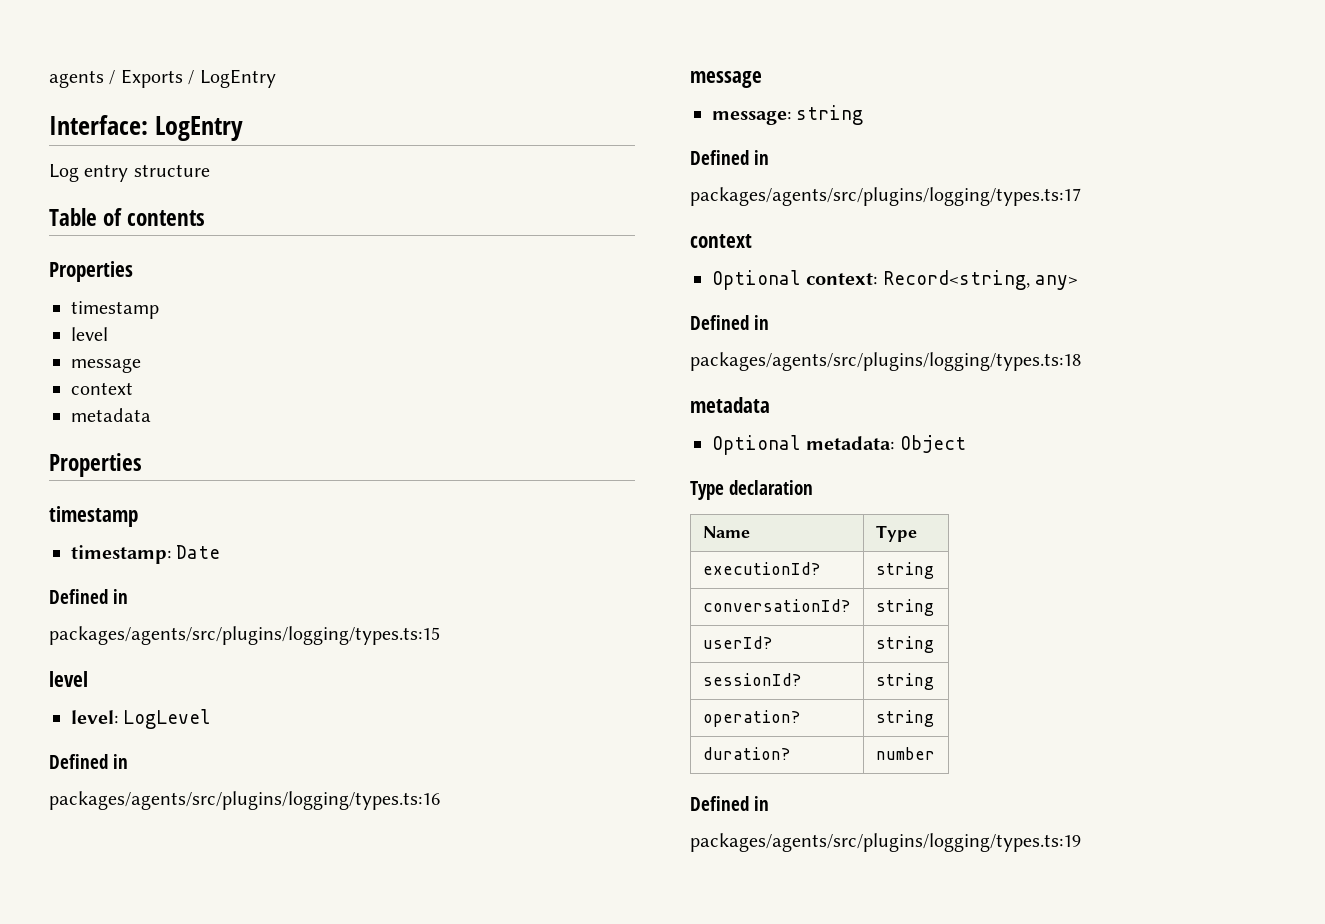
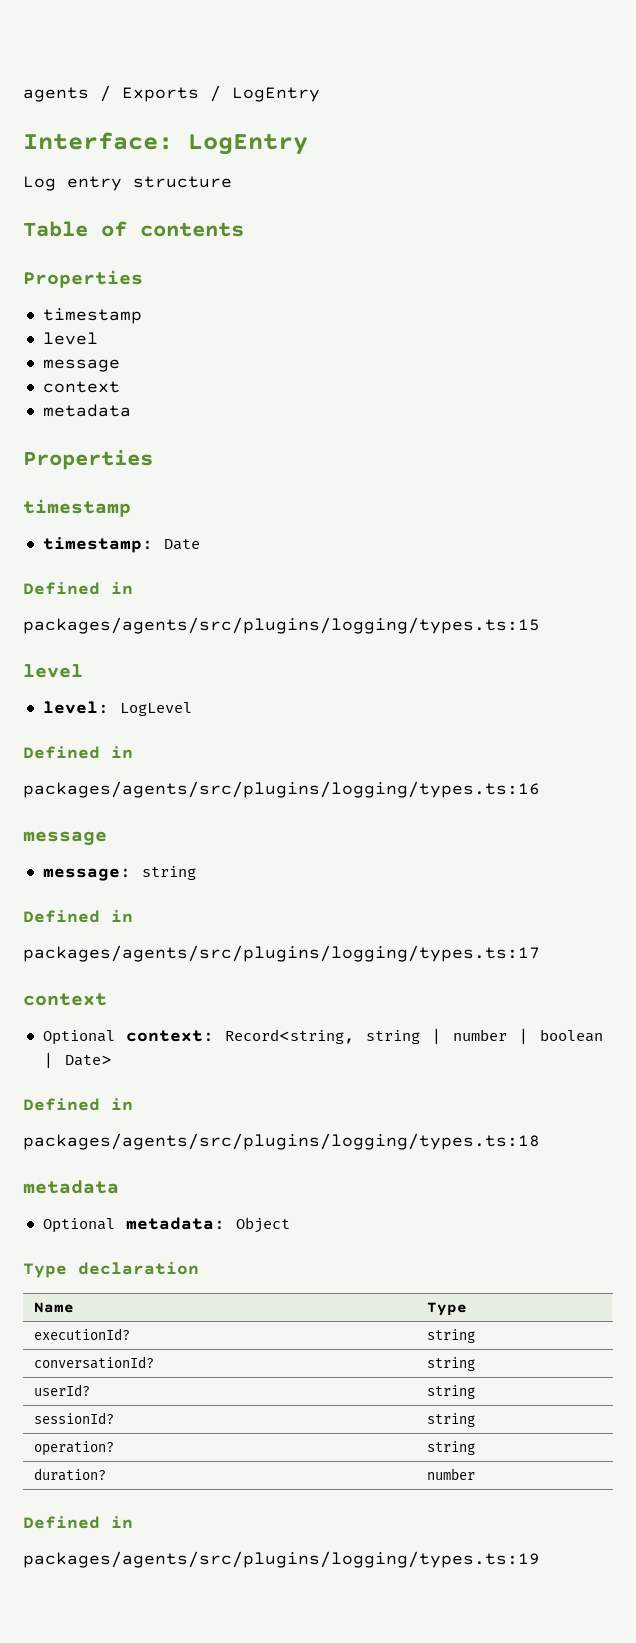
[1035,275,1079,290] any> -> [365,1028,603,1045] [42,1052,112,1069] string | number | boolean | Date>

